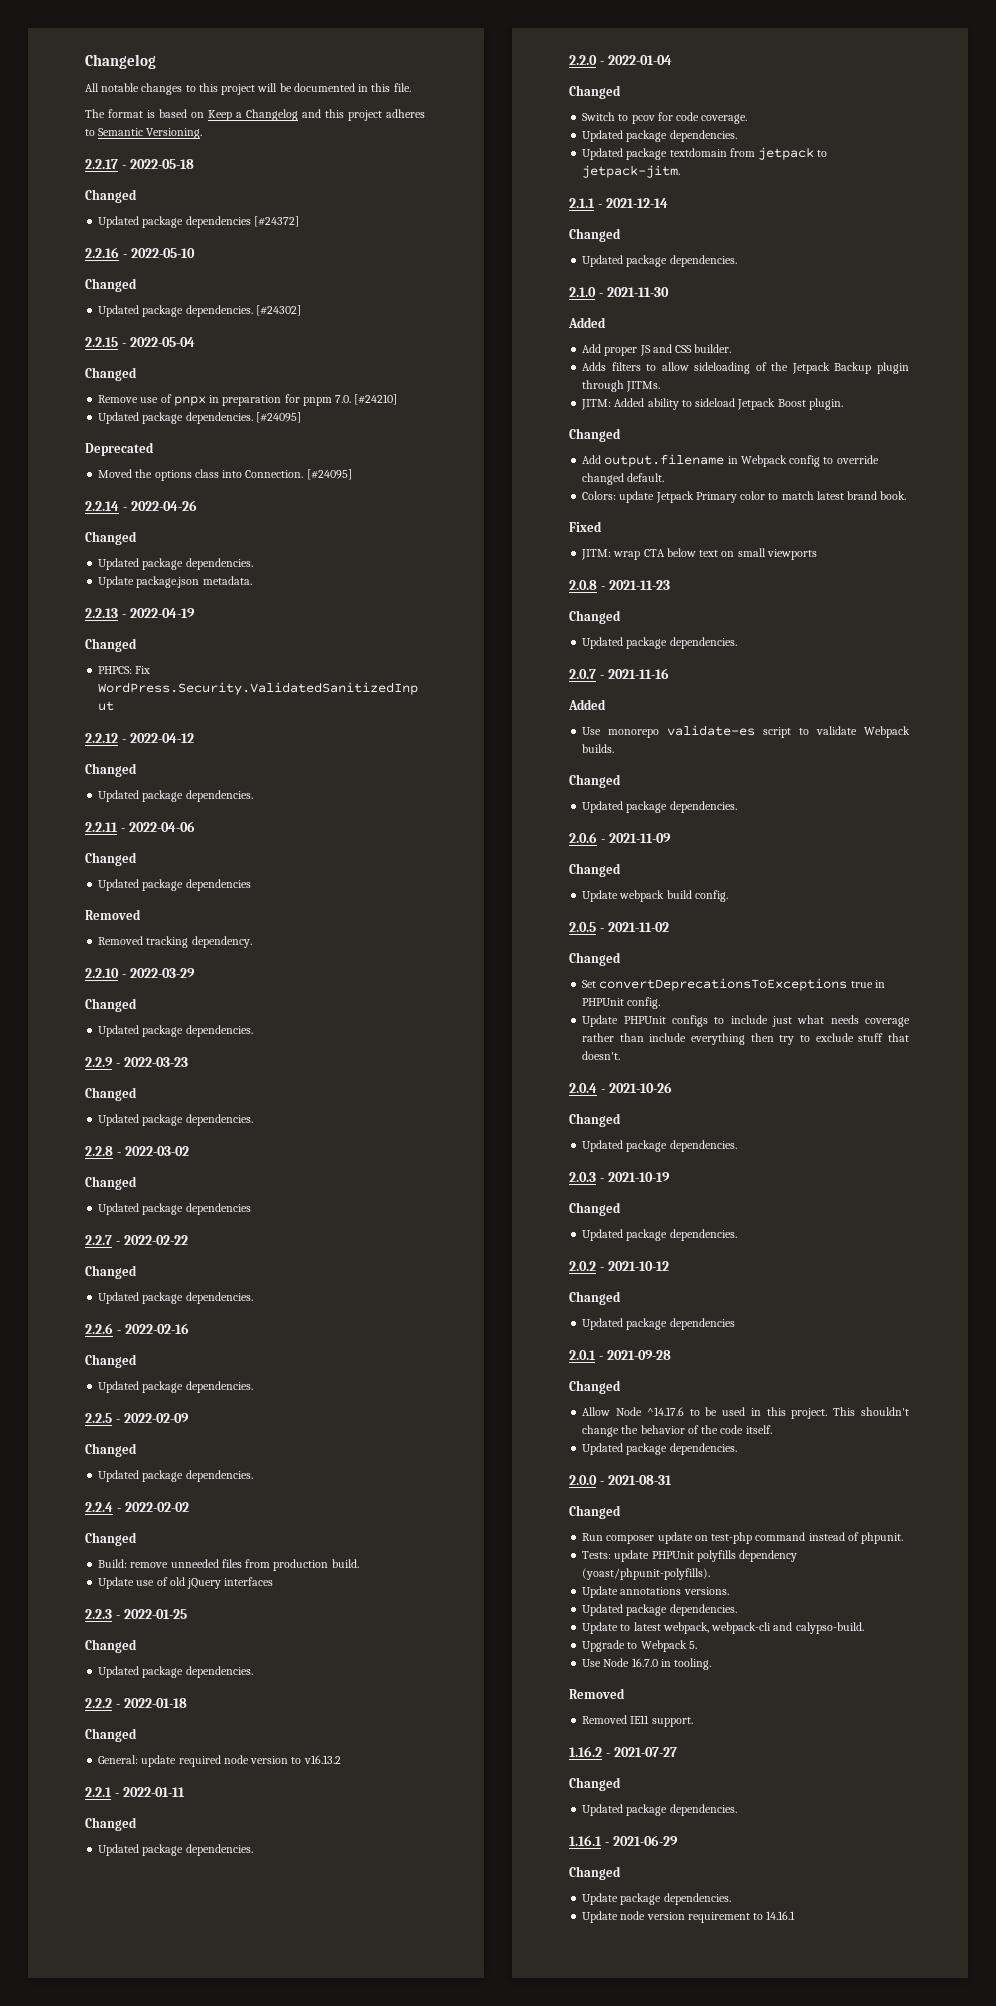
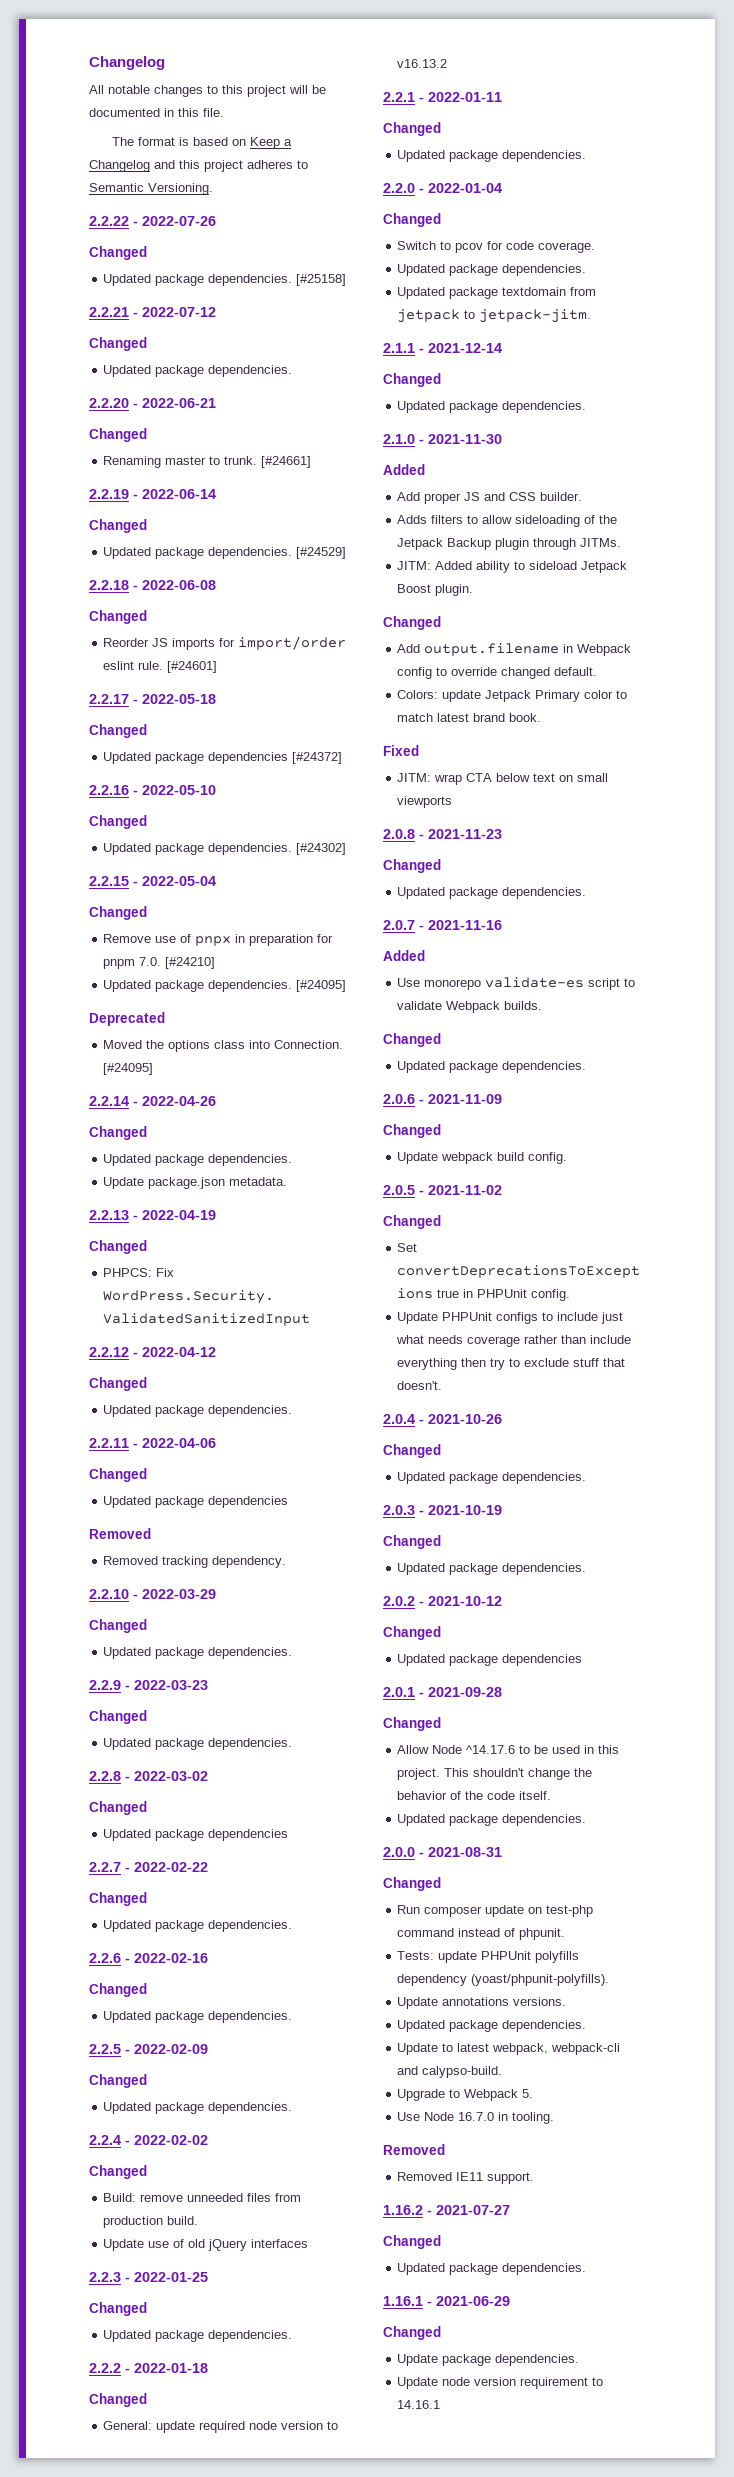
(203, 133) none -> [89,216,216,226] [89,246,147,260] [103,274,347,286] [89,307,216,317] [89,337,147,351] [103,365,293,377] [89,398,216,408] [89,428,147,442] [103,456,312,468] [89,489,216,499] [89,519,147,533] [103,547,347,559] [89,580,216,590] [89,610,147,624] [103,636,347,650] [103,661,218,673] // 2.2.22 - 2022-07-26 // Changed // Updated package dependencies. [#25158] // 2.2.21 - 2022-07-12 // Changed // Updated package dependencies. // 2.2.20 - 2022-06-21 // Changed // Renaming master to trunk. [#24661] // 2.2.19 - 2022-06-14 // Changed // Updated package dependencies. [#24529] // 2.2.18 - 2022-06-08 // Changed // Reorder JS imports for import/order eslint rule. [#24601]

